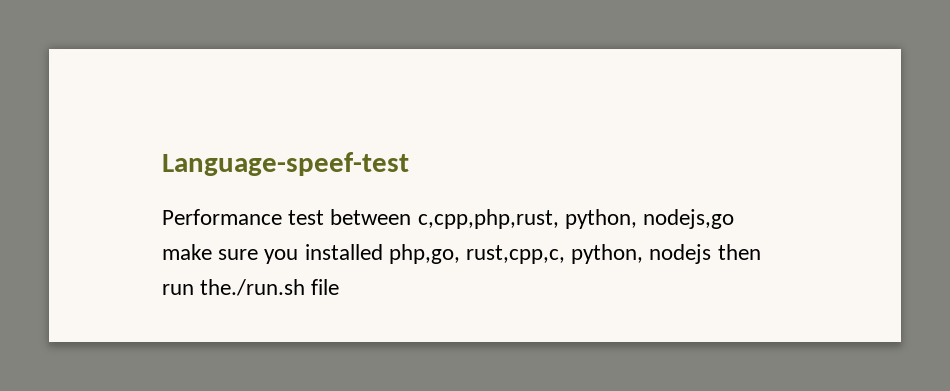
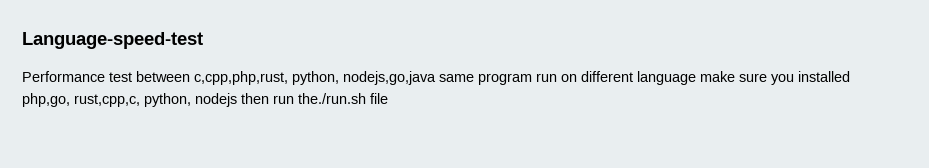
[162,152,409,176] Language-speef-test -> [22,32,203,49] Language-speed-test
[643,209,735,229] nodejs,go -> [343,71,696,85] nodejs,go,java same program run on different language

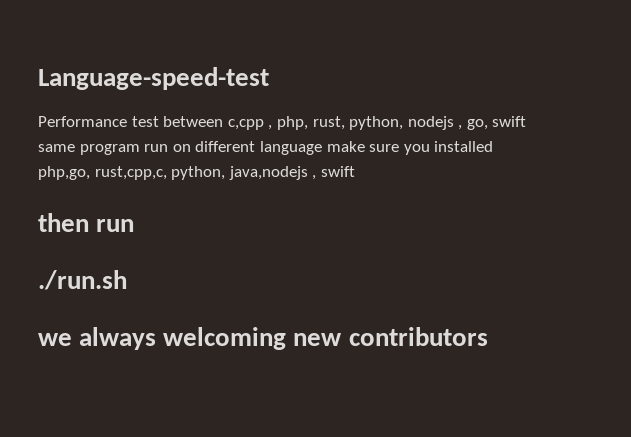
[194,71,436,85] c,cpp,php,rust, python, nodejs,go,java -> [227,116,527,130] c,cpp , php, rust, python, nodejs , go, swift
[195,93,237,107] nodejs -> [228,166,355,180] java,nodejs , swift //
[298,93,388,104] the./run.sh file -> [38,270,127,290] [38,327,488,350] // ./run.sh // we always welcoming new contributors

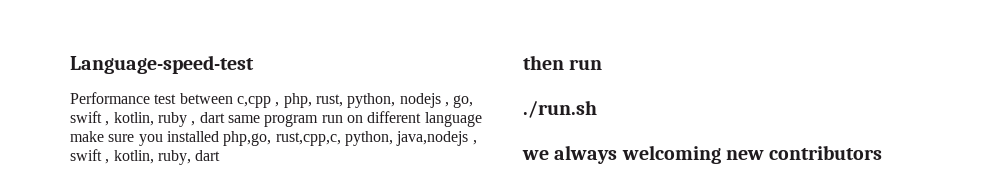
(527, 121) none -> [105,112,225,127] , kotlin, ruby , dart
(355, 171) none -> [105,150,221,165] , kotlin, ruby, dart

